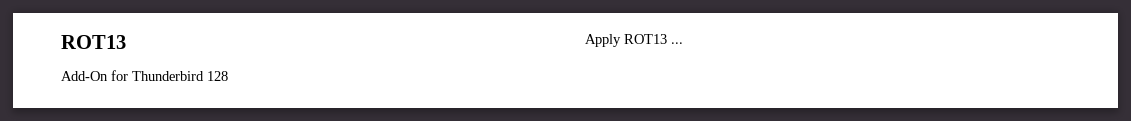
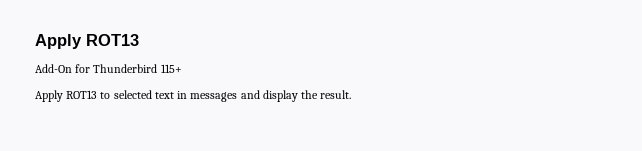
(61, 42) none -> [35,34,82,49] Apply
[207,71,228,81] [585,34,683,47] 128 // Apply ROT13 ... -> [160,64,182,73] [35,90,352,102] 115+ // Apply ROT13 to selected text in messages and display the result.

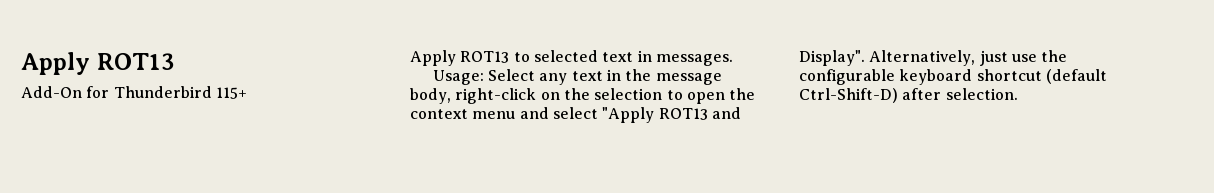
[190,90,352,102] messages and display the result. -> [655,54,733,66] [432,69,722,85] [410,88,756,104] [410,107,741,123] [799,50,1068,66] [799,69,1107,85] [799,88,1018,103] messages. // Usage: Select any text in the message body, right-click on the selection to open the context menu and select "Apply ROT13 and Display". Alternatively, just use the configurable keyboard shortcut (default Ctrl-Shift-D) after selection.

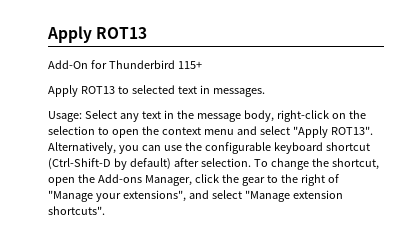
[658,107,741,120] [799,50,1008,66] ROT13 and Display". Alternatively, just -> [330,126,373,135] [48,142,161,154] ROT13". Alternatively, you can
[1045,69,1107,84] [799,88,1018,103] (default Ctrl-Shift-D) after selection. -> [48,158,379,170] [48,174,339,186] [48,190,343,202] [48,206,105,215] (Ctrl-Shift-D by default) after selection. To change the shortcut, open the Add-ons Manager, click the gear to the right of "Manage your extensions", and select "Manage extension shortcuts".

